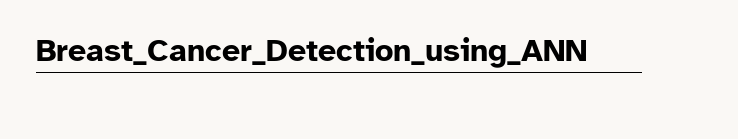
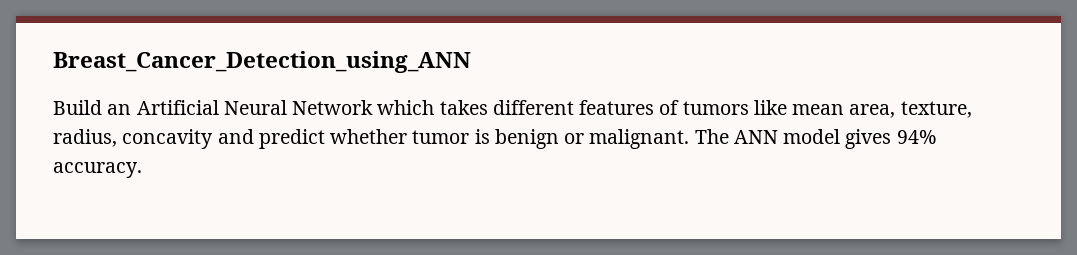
(587, 52) none -> [53,100,972,118] [53,129,936,149] [53,162,142,178] // Build an Artificial Neural Network which takes different features of tumors like mean area, texture, radius, concavity and predict whether tumor is benign or malignant. The ANN model gives 94% accuracy.

